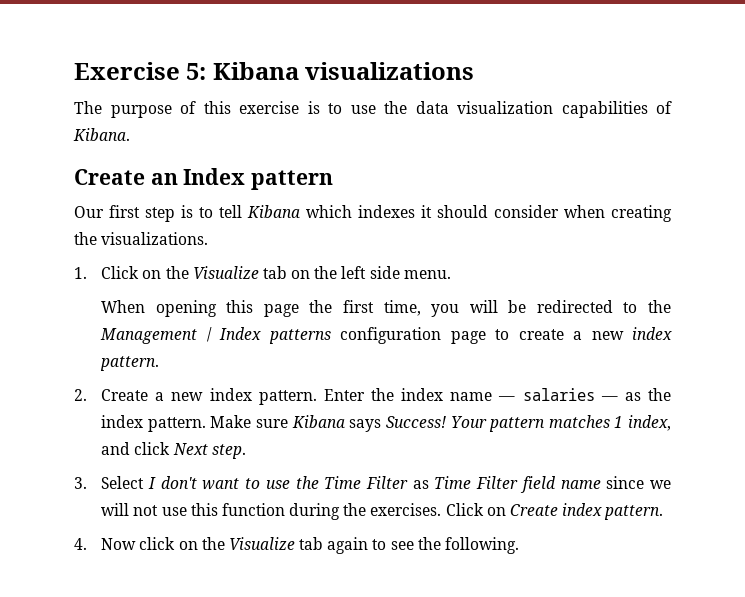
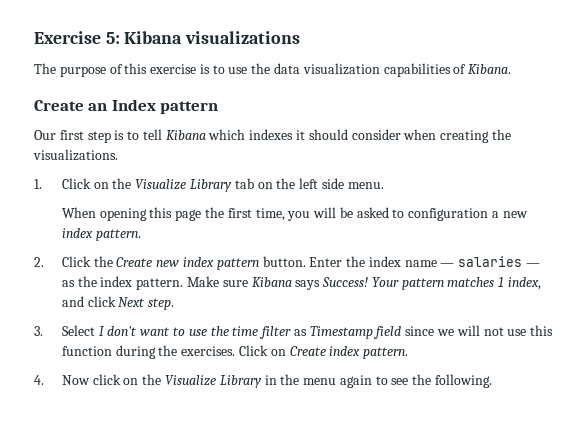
(259, 272) none -> [190,179,233,192] Library
[536,300,671,313] [100,327,564,344] redirected to the Management / Index patterns configuration page to create -> [356,207,489,221] asked to configuration
[101,388,317,405] Create a new index pattern. -> [61,256,306,270] Click the Create new index pattern button.
[324,476,601,493] Time Filter as Time Filter field name -> [232,326,402,339] time filter as Timestamp field
[299,537,324,550] tab -> [219,374,337,388] Library in the menu

